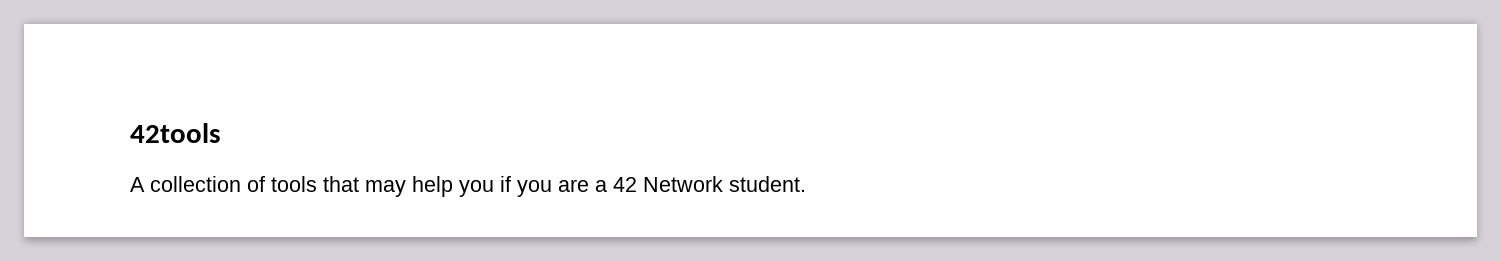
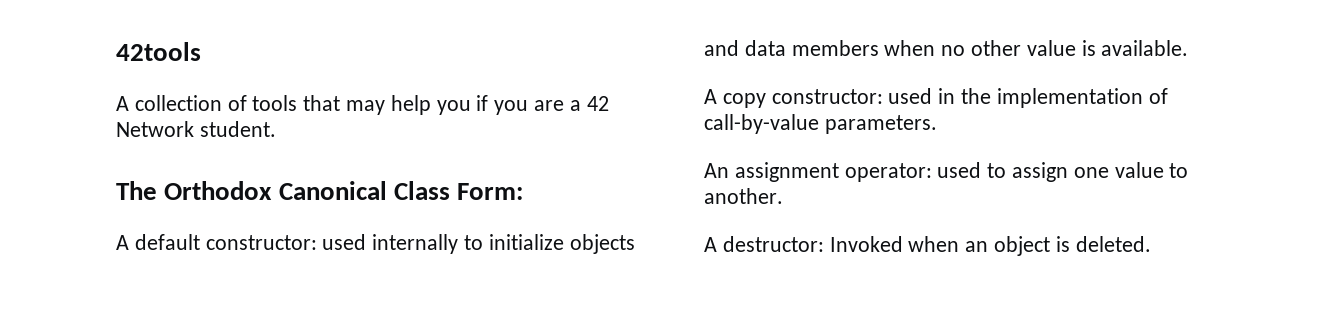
(806, 184) none -> [116,181,524,200] [116,234,635,254] [704,40,1189,56] [704,88,1168,108] [704,114,937,134] [704,162,1189,182] [704,188,783,204] [704,236,1151,256] // The Orthodox Canonical Class Form: // A default constructor: used internally to initialize objects and data members when no other value is available. // A copy constructor: used in the implementation of call-by-value parameters. // An assignment operator: used to assign one value to another. // A destructor: Invoked when an object is deleted.

